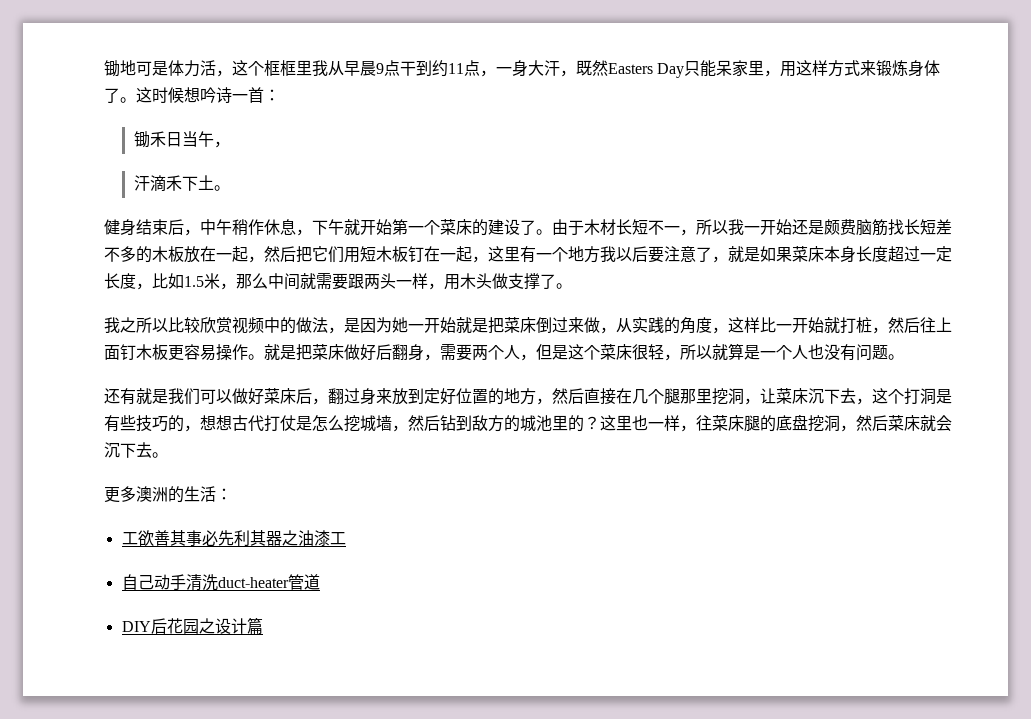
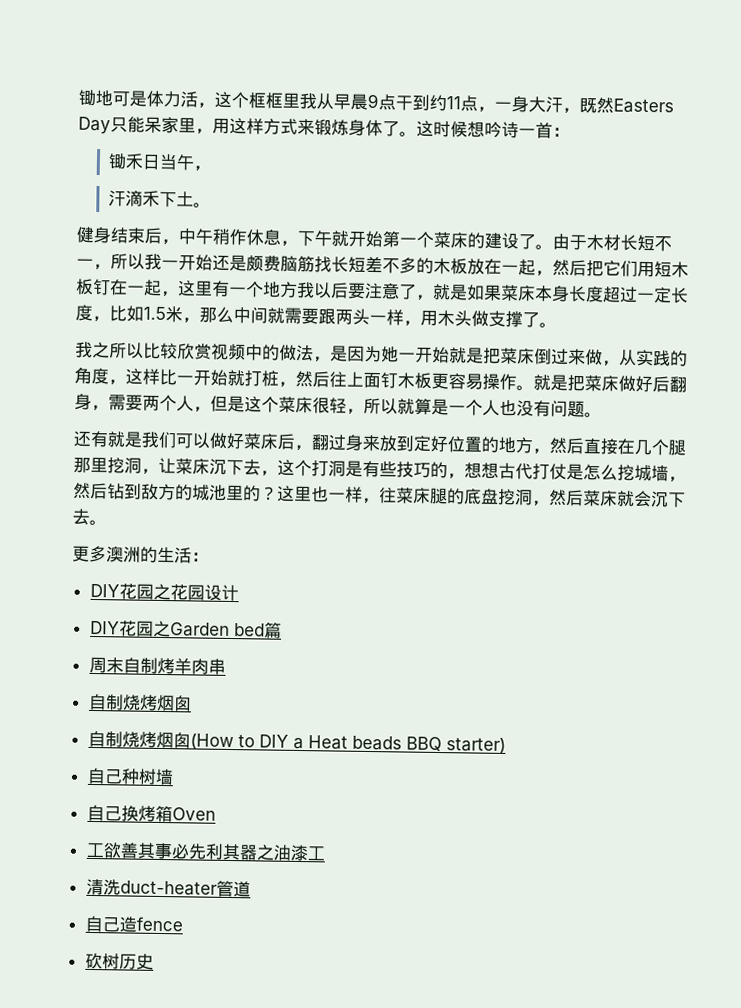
(232, 494) none -> [89,583,239,602] [89,620,282,639] [88,656,226,675] [87,693,192,712] [87,730,506,754] [86,767,174,786] [86,804,216,823] // DIY花园之花园设计 // DIY花园之Garden bed篇 // 周末自制烤羊肉串 // 自制烧烤烟囱 // 自制烧烤烟囱(How to DIY a Heat beads BBQ starter) // 自己种树墙 // 自己换烤箱Oven
[121,574,186,591] 自己动手 -> (326, 853) none
[121,617,263,634] DIY后花园之设计篇 -> [84,915,183,933] [84,952,154,970] 自己造fence // 砍树历史

